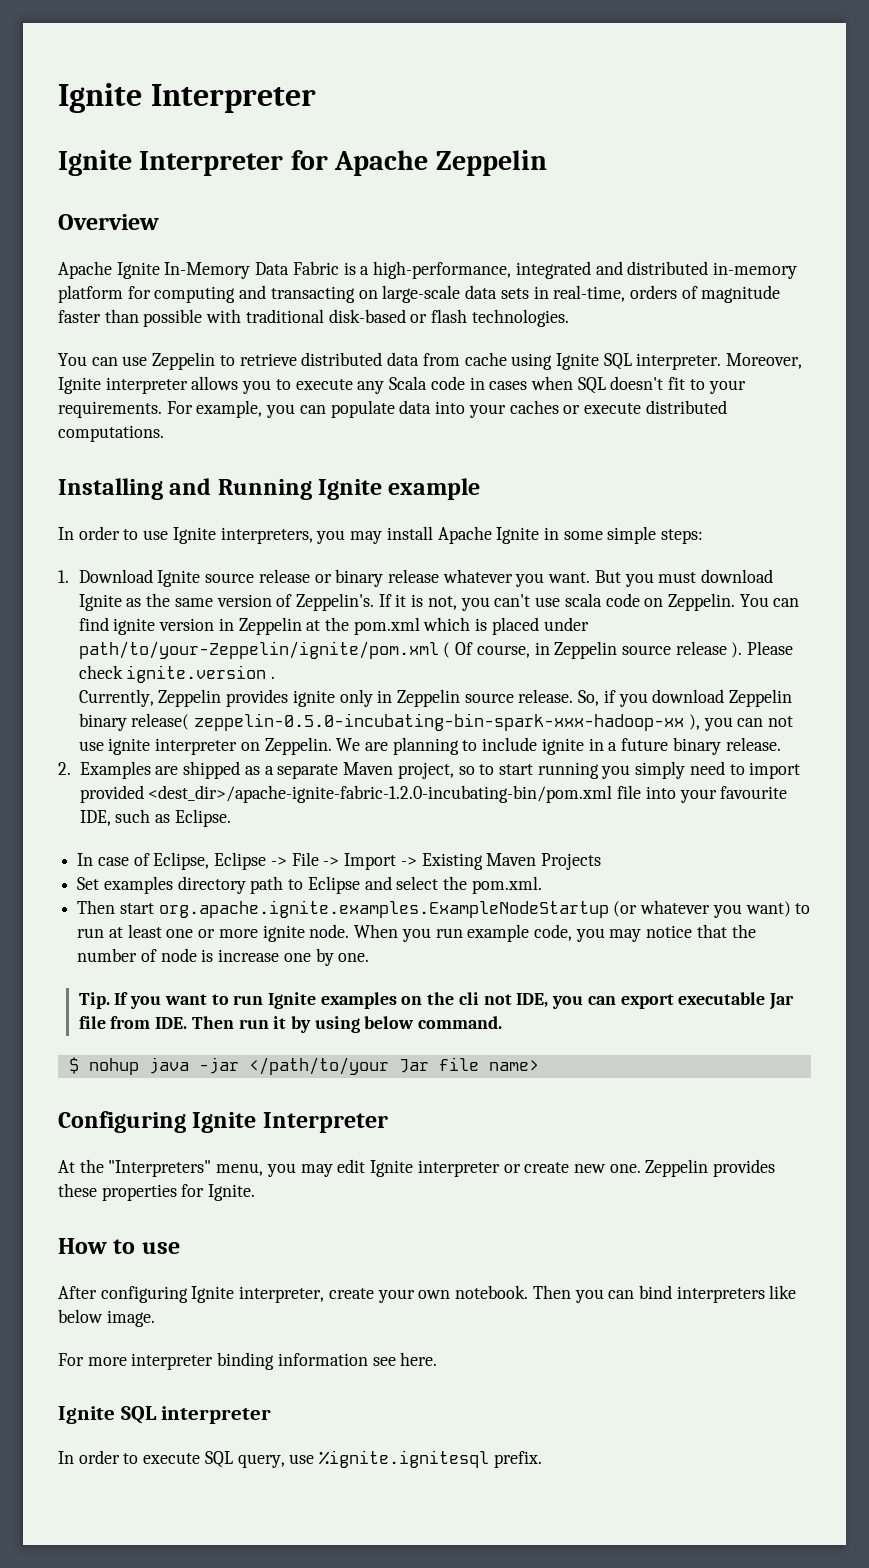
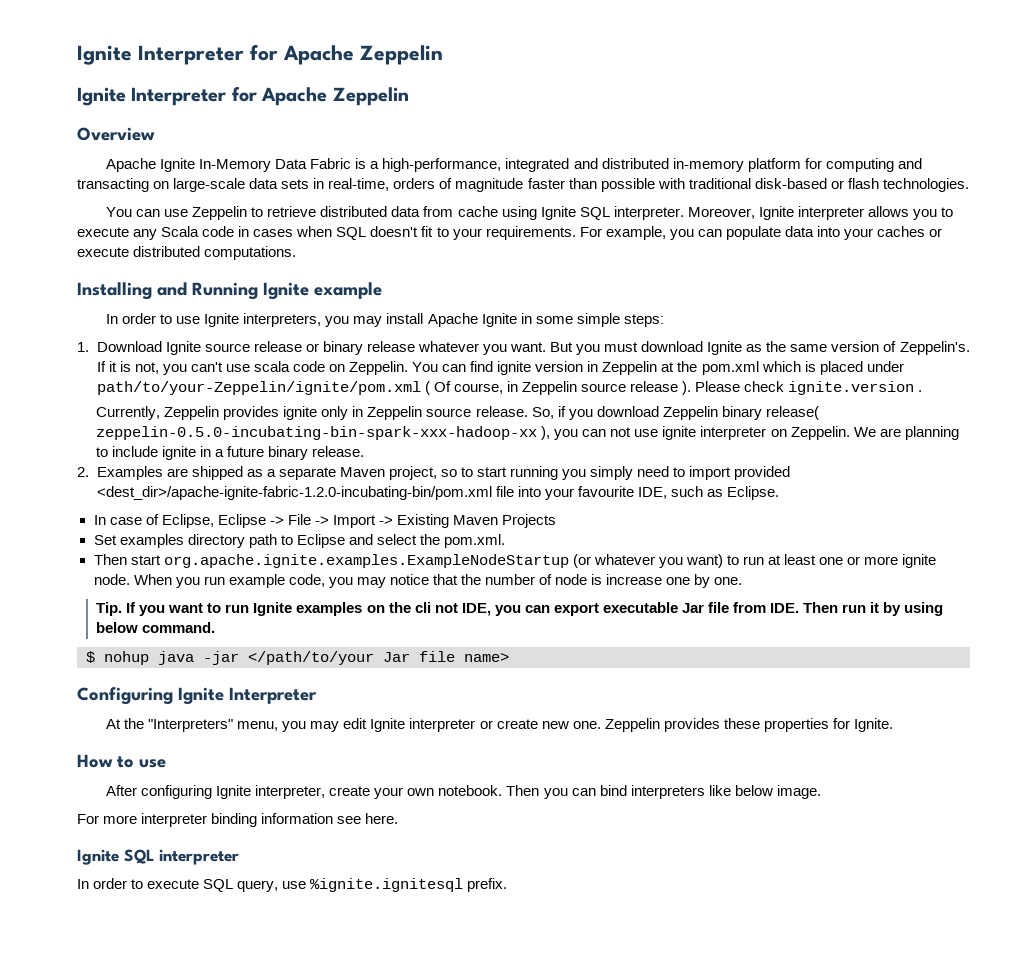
[58,83,316,113] Ignite Interpreter -> [77,44,443,65] Ignite Interpreter for Apache Zeppelin

